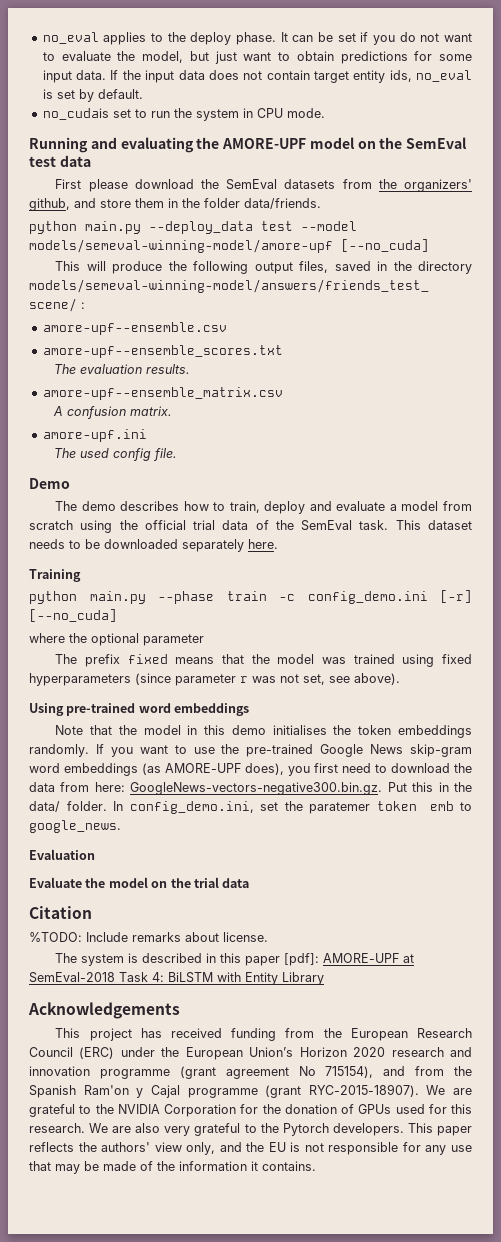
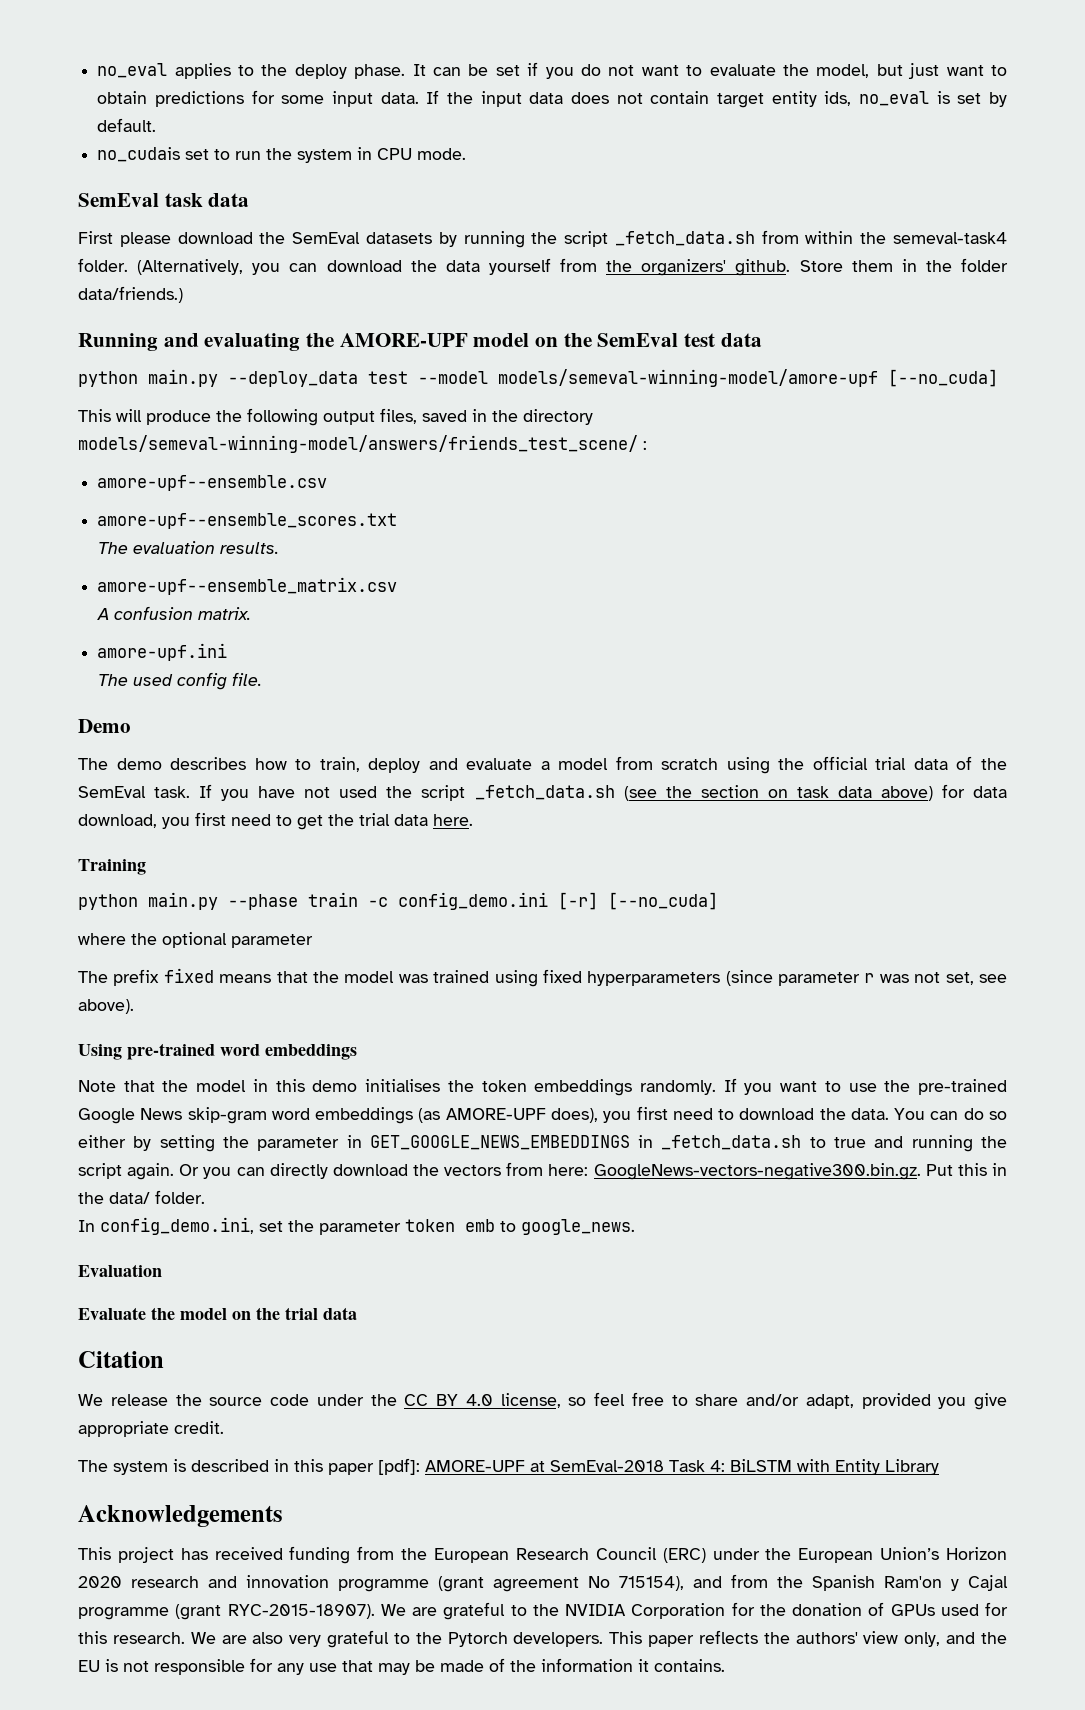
(325, 113) none -> [78,193,250,207] [78,230,1008,248] [78,258,1008,276] [78,286,183,303] // SemEval task data // First please download the SemEval datasets by running the script _fetch_data.sh from within the semeval-task4 folder. (Alternatively, you can download the data yourself from the organizers' github. Store them in the folder data/friends.)
[55,179,472,192] [29,198,321,211] // First please download the SemEval datasets from the organizers' github, and store them in the folder data/friends. -> (762, 340) none
[395,520,472,530] [29,539,244,552] This dataset needs to be downloaded separately -> [199,784,1007,801] [78,812,428,830] If you have not used the script _fetch_data.sh (see the section on task data above) for data download, you first need to get the trial data
[29,782,55,792] data -> [850,1108,1008,1120] [78,1135,1007,1152] [78,1163,502,1180] data. You can do so either by setting the parameter in GET_GOOGLE_NEWS_EMBEDDINGS in _fetch_data.sh to true and running the script again. Or you can directly download the vectors
(107, 806) none -> (205, 1197) //
[309,802,370,814] paratemer -> [319,1221,401,1235] parameter
[29,932,268,942] %TODO: Include remarks about license. -> [78,1392,1007,1410] [78,1421,224,1437] We release the source code under the CC BY 4.0 license, so feel free to share and/or adapt, provided you give appropriate credit.

